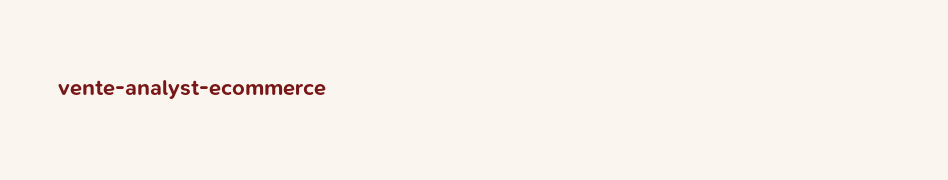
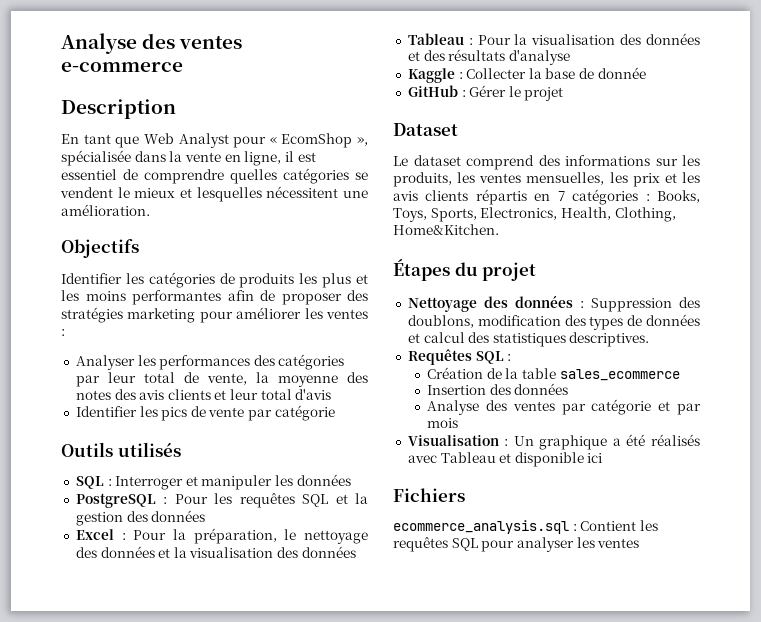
[58,80,326,99] vente-analyst-ecommerce -> [61,33,243,54] [61,62,183,72] [61,99,176,119] [61,133,368,148] [61,150,316,166] [61,168,368,184] [60,186,368,202] [61,204,150,216] [61,239,139,258] [61,272,368,288] [61,290,368,305] [61,307,368,323] [61,329,65,336] [75,354,345,370] [75,372,368,387] [75,389,332,400] [75,405,335,421] [61,442,181,457] [75,474,351,490] [75,492,368,508] [75,510,206,526] [75,528,368,544] [75,546,356,558] [407,33,700,45] [407,49,570,65] [407,67,646,83] [407,85,564,101] [393,123,458,136] [393,155,700,170] [393,172,700,187] [393,189,700,205] [393,207,676,222] [393,224,499,235] [393,259,537,281] [407,295,700,312] [407,314,700,330] [407,332,650,347] [407,349,512,365] [427,367,680,381] [427,383,569,395] [427,399,701,415] [427,418,459,428] [407,434,700,450] [407,452,603,467] [393,488,465,502] [393,520,658,534] [393,536,640,552] Analyse des ventes e-commerce // Description // En tant que Web Analyst pour « EcomShop », spécialisée dans la vente en ligne, il est essentiel de comprendre quelles catégories se vendent le mieux et lesquelles nécessitent une amélioration. // Objectifs // Identifier les catégories de produits les plus et les moins performantes afin de proposer des stratégies marketing pour améliorer les ventes : // Analyser les performances des catégories par leur total de vente, la moyenne des notes des avis clients et leur total d'avis // Identifier les pics de vente par catégorie // Outils utilisés // SQL : Interroger et manipuler les données // PostgreSQL : Pour les requêtes SQL et la gestion des données // Excel : Pour la préparation, le nettoyage des données et la visualisation des données // Tableau : Pour la visualisation des données et des résultats d'analyse // Kaggle : Collecter la base de donnée // GitHub : Gérer le projet // Dataset // Le dataset comprend des informations sur les produits, les ventes mensuelles, les prix et les avis clients répartis en 7 catégories : Books, Toys, Sports, Electronics, Health, Clothing, Home&Kitchen. // Étapes du projet // Nettoyage des données : Suppression des doublons, modification des types de données et calcul des statistiques descriptives. // Requêtes SQL : // Création de la table sales_ecommerce // Insertion des données // Analyse des ventes par catégorie et par mois // Visualisation : Un graphique a été réalisés avec Tableau et disponible ici // Fichiers // ecommerce_analysis.sql : Contient les requêtes SQL pour analyser les ventes

